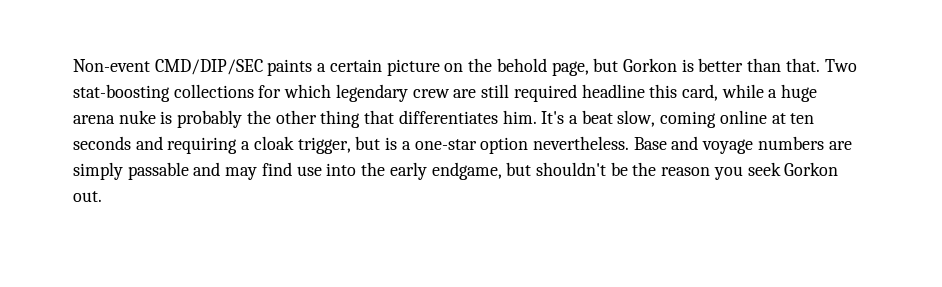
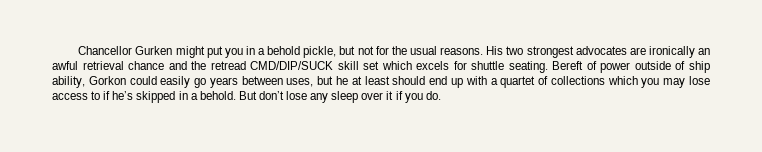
[73,58,857,76] [73,84,818,102] [73,110,815,128] [73,136,852,154] [73,162,839,180] [73,191,102,202] Non-event CMD/DIP/SEC paints a certain picture on the behold page, but Gorkon is better than that. Two stat-boosting collections for which legendary crew are still required headline this card, while a huge arena nuke is probably the other thing that differentiates him. It's a beat slow, coming online at ten seconds and requiring a cloak trigger, but is a one-star option nevertheless. Base and voyage numbers are simply passable and may find use into the early endgame, but shouldn't be the reason you seek Gorkon out. -> [78,46,710,58] [52,61,710,73] [52,76,710,88] [52,91,441,103] Chancellor Gurken might put you in a behold pickle, but not for the usual reasons. His two strongest advocates are ironically an awful retrieval chance and the retread CMD/DIP/SUCK skill set which excels for shuttle seating. Bereft of power outside of ship ability, Gorkon could easily go years between uses, but he at least should end up with a quartet of collections which you may lose access to if he’s skipped in a behold. But don’t lose any sleep over it if you do.

